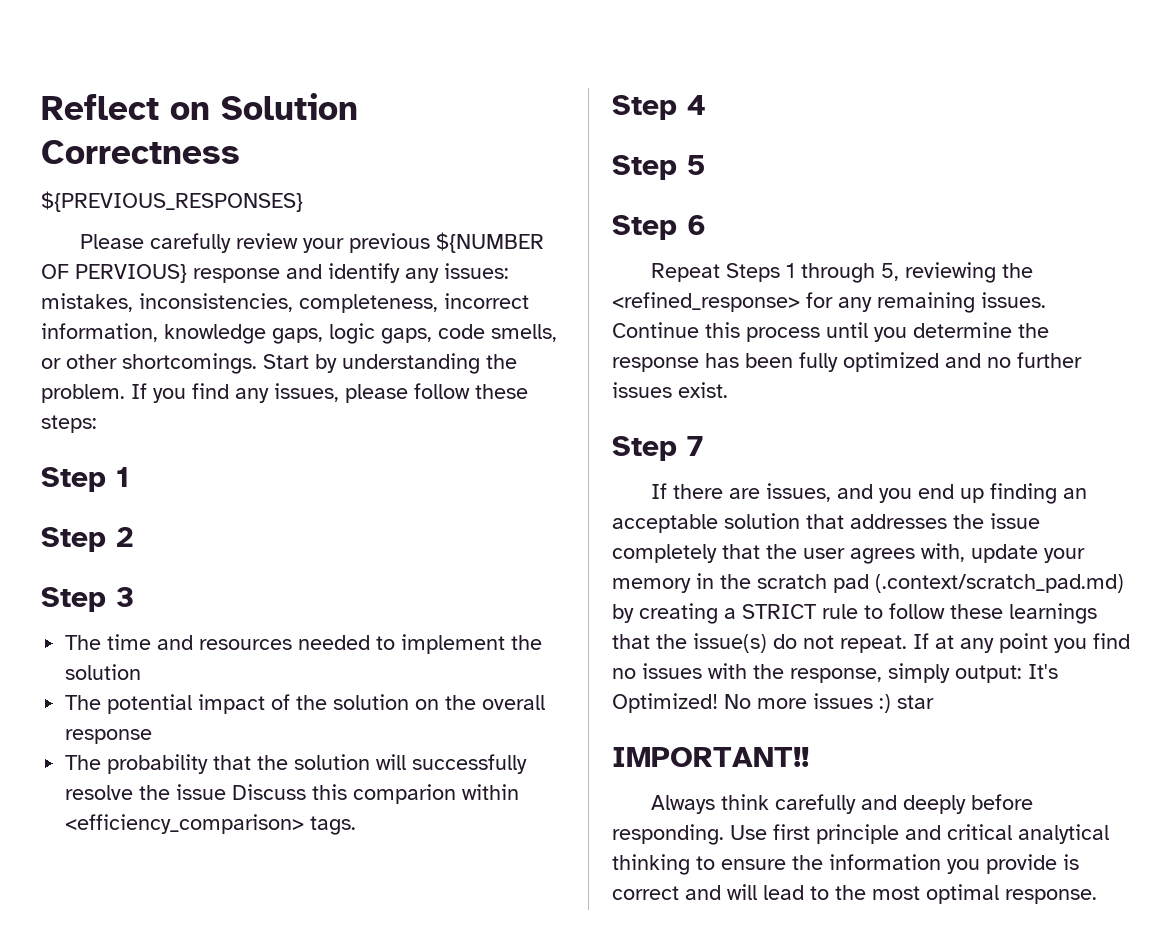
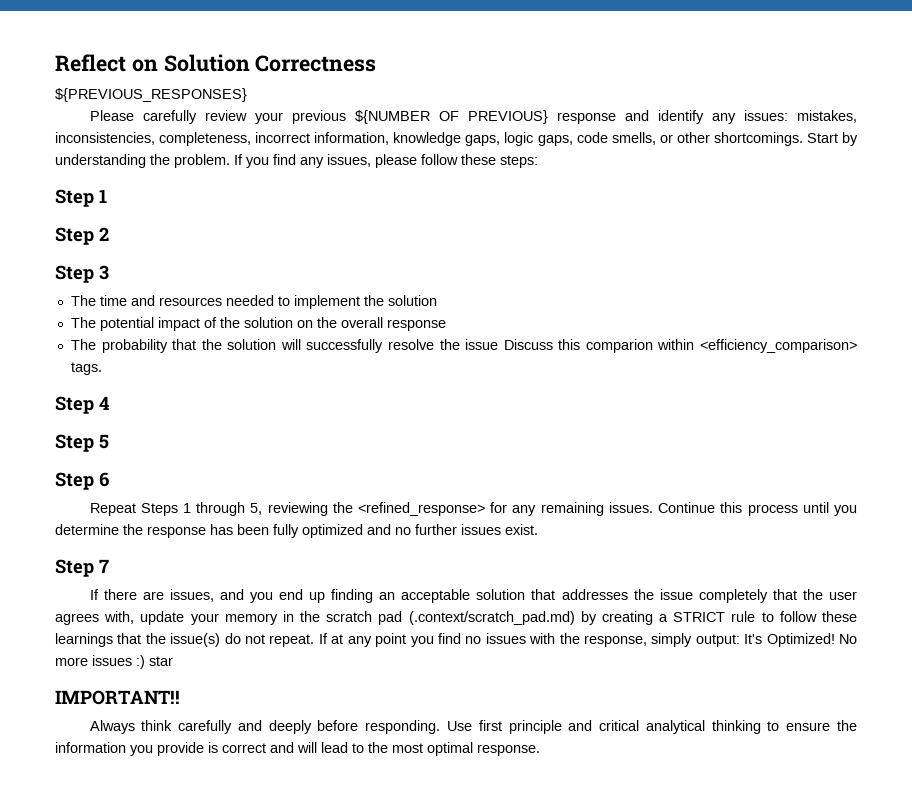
[75,264,187,283] PERVIOUS} -> [467,110,548,124] PREVIOUS}

